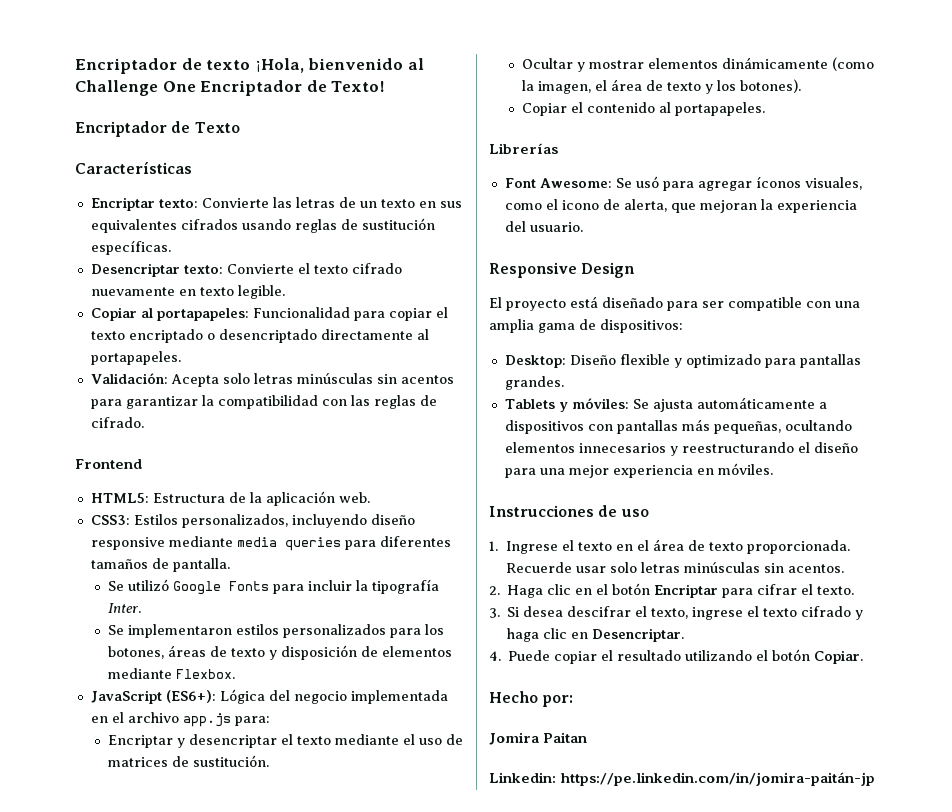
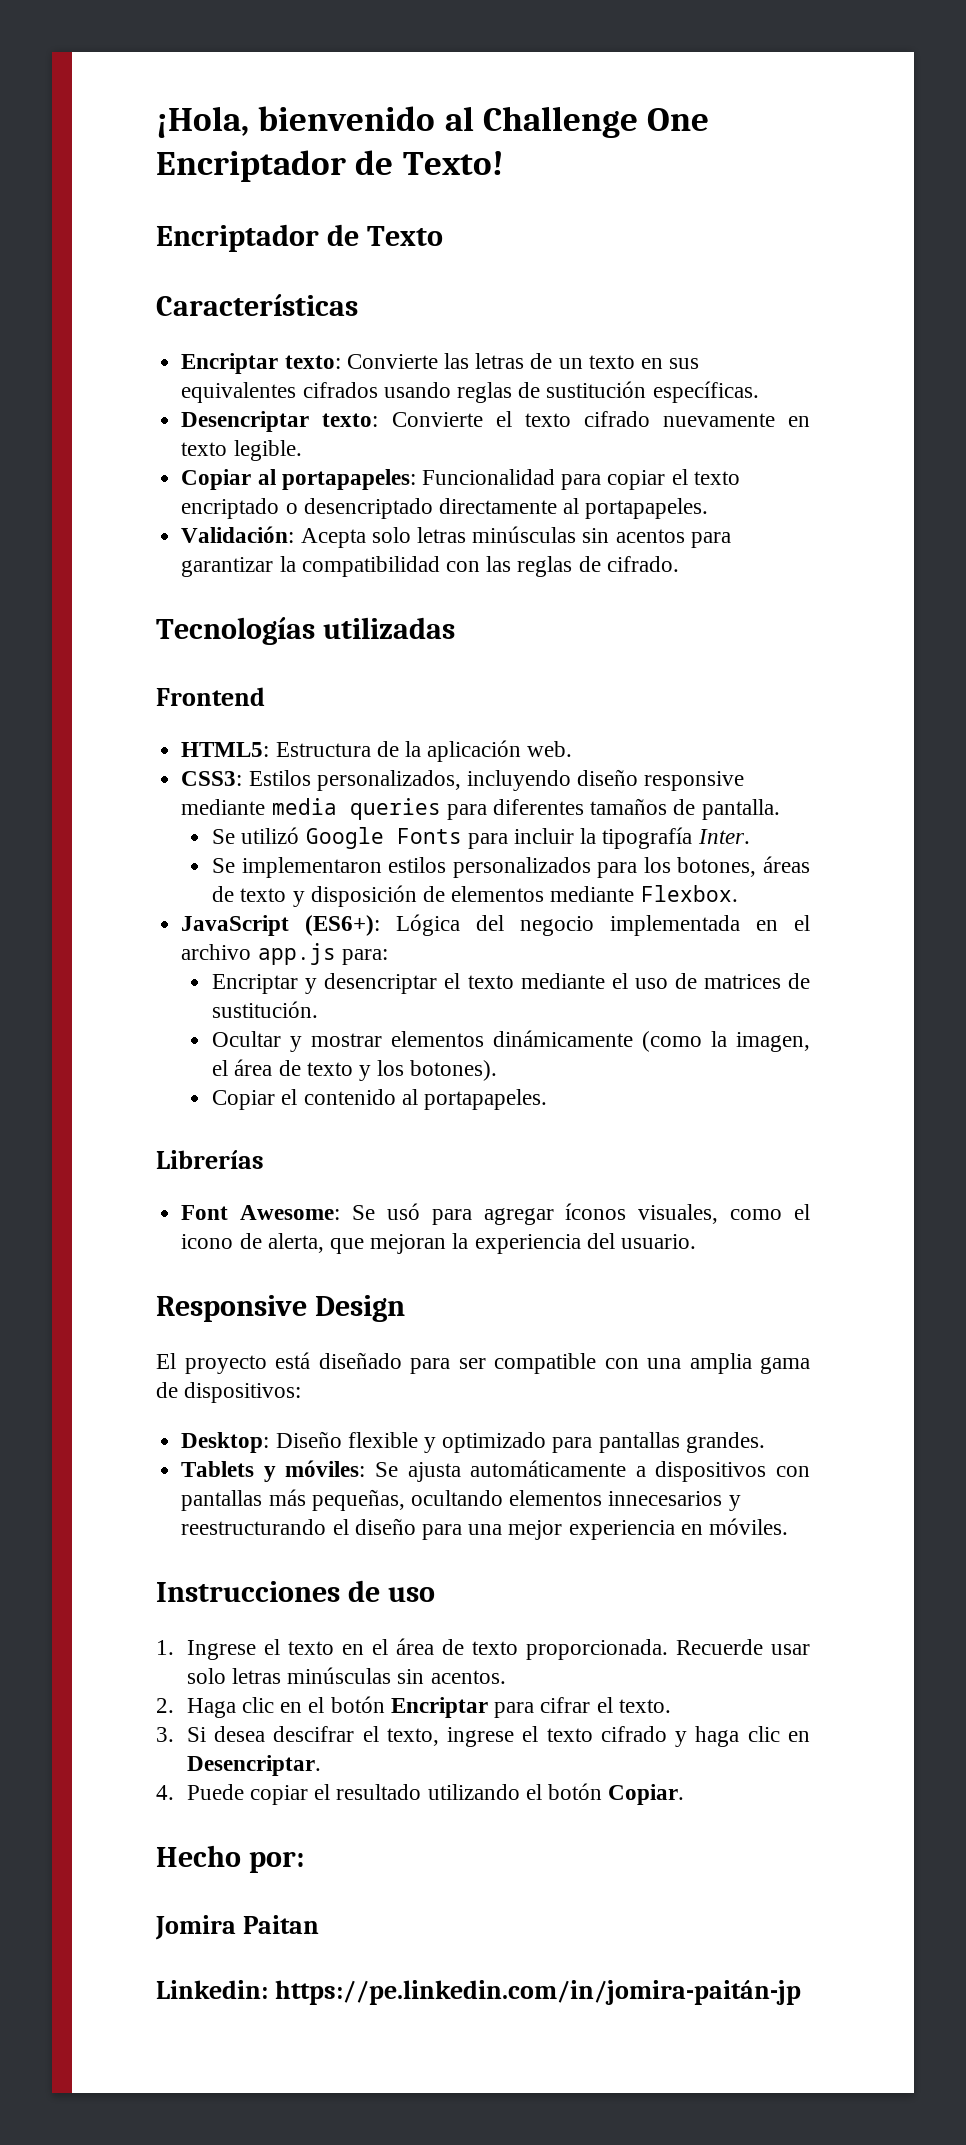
[75,58,251,74] Encriptador de texto -> (156, 122) none
(144, 422) none -> [156,617,455,645] // Tecnologías utilizadas

